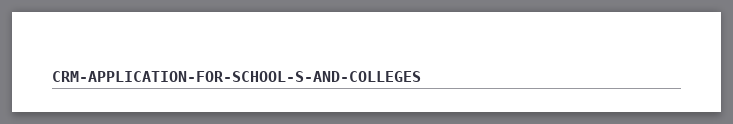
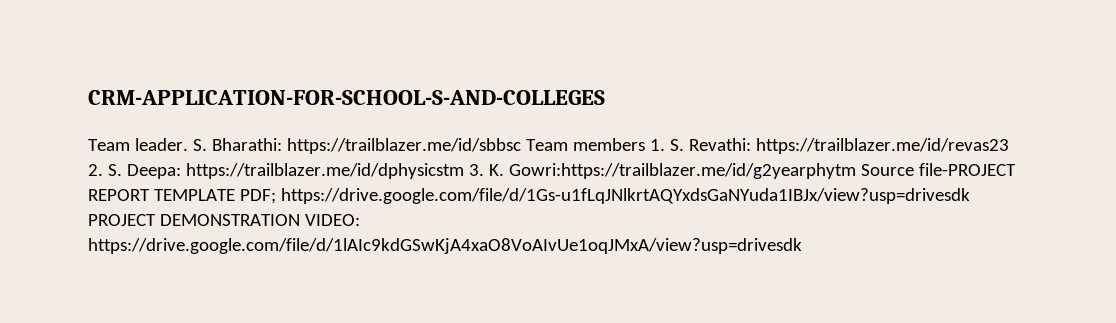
(421, 76) none -> [88,138,1009,154] [88,163,1016,179] [88,188,970,204] [88,214,360,226] [88,238,802,254] // Team leader. S. Bharathi: https://trailblazer.me/id/sbbsc Team members 1. S. Revathi: https://trailblazer.me/id/revas23 2. S. Deepa: https://trailblazer.me/id/dphysicstm 3. K. Gowri:https://trailblazer.me/id/g2yearphytm Source file-PROJECT REPORT TEMPLATE PDF; https://drive.google.com/file/d/1Gs-u1fLqJNlkrtAQYxdsGaNYuda1IBJx/view?usp=drivesdk PROJECT DEMONSTRATION VIDEO: https://drive.google.com/file/d/1lAIc9kdGSwKjA4xaO8VoAIvUe1oqJMxA/view?usp=drivesdk

